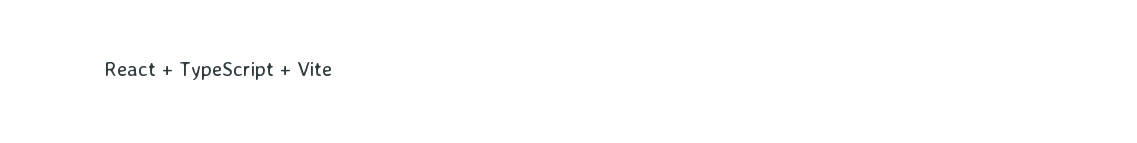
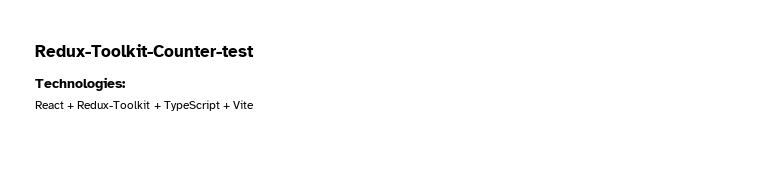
[104,62,156,76] React -> [35,44,254,57] [35,77,126,91] [35,100,151,109] Redux-Toolkit-Counter-test // Technologies: // React + Redux-Toolkit

